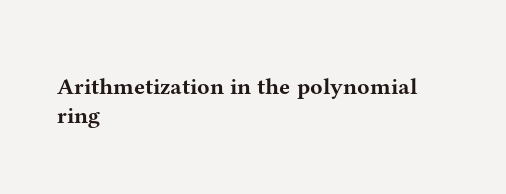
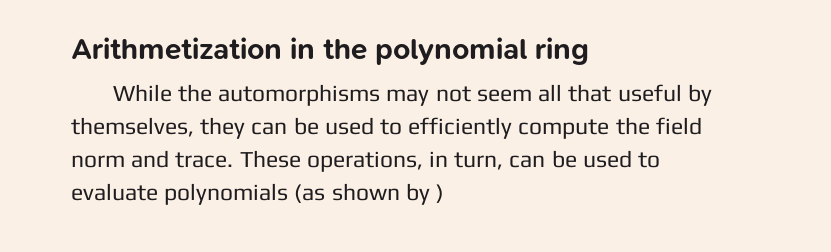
(100, 118) none -> [112,84,712,106] [71,117,702,139] [71,150,661,172] [71,183,445,205] // While the automorphisms may not seem all that useful by themselves, they can be used to efficiently compute the field norm and trace. These operations, in turn, can be used to evaluate polynomials (as shown by )

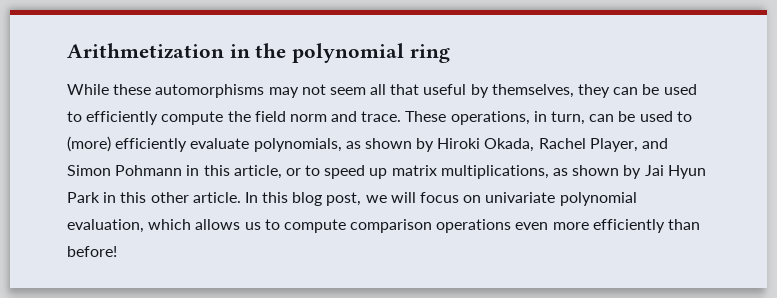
[178,84,213,102] the -> [113,84,152,95] these
[71,183,445,205] evaluate polynomials (as shown by ) -> [67,136,669,152] [67,165,706,179] [67,192,637,206] [67,219,701,233] [67,246,117,257] (more) efficiently evaluate polynomials, as shown by Hiroki Okada, Rachel Player, and Simon Pohmann in this article, or to speed up matrix multiplications, as shown by Jai Hyun Park in this other article. In this blog post, we will focus on univariate polynomial evaluation, which allows us to compute comparison operations even more efficiently than before!

